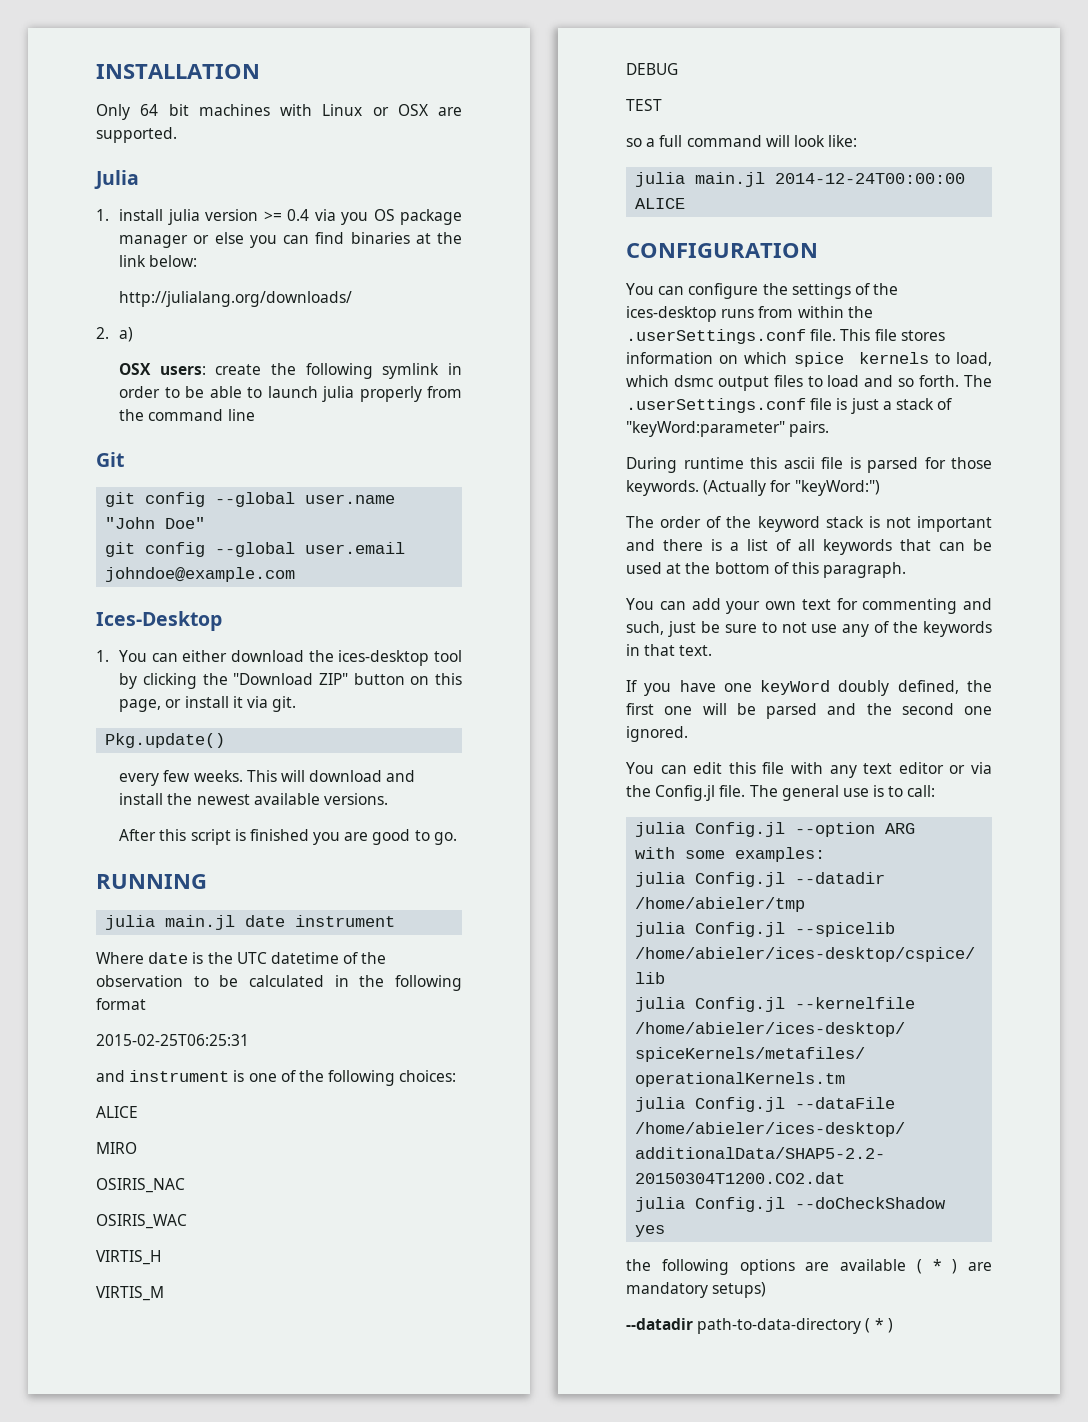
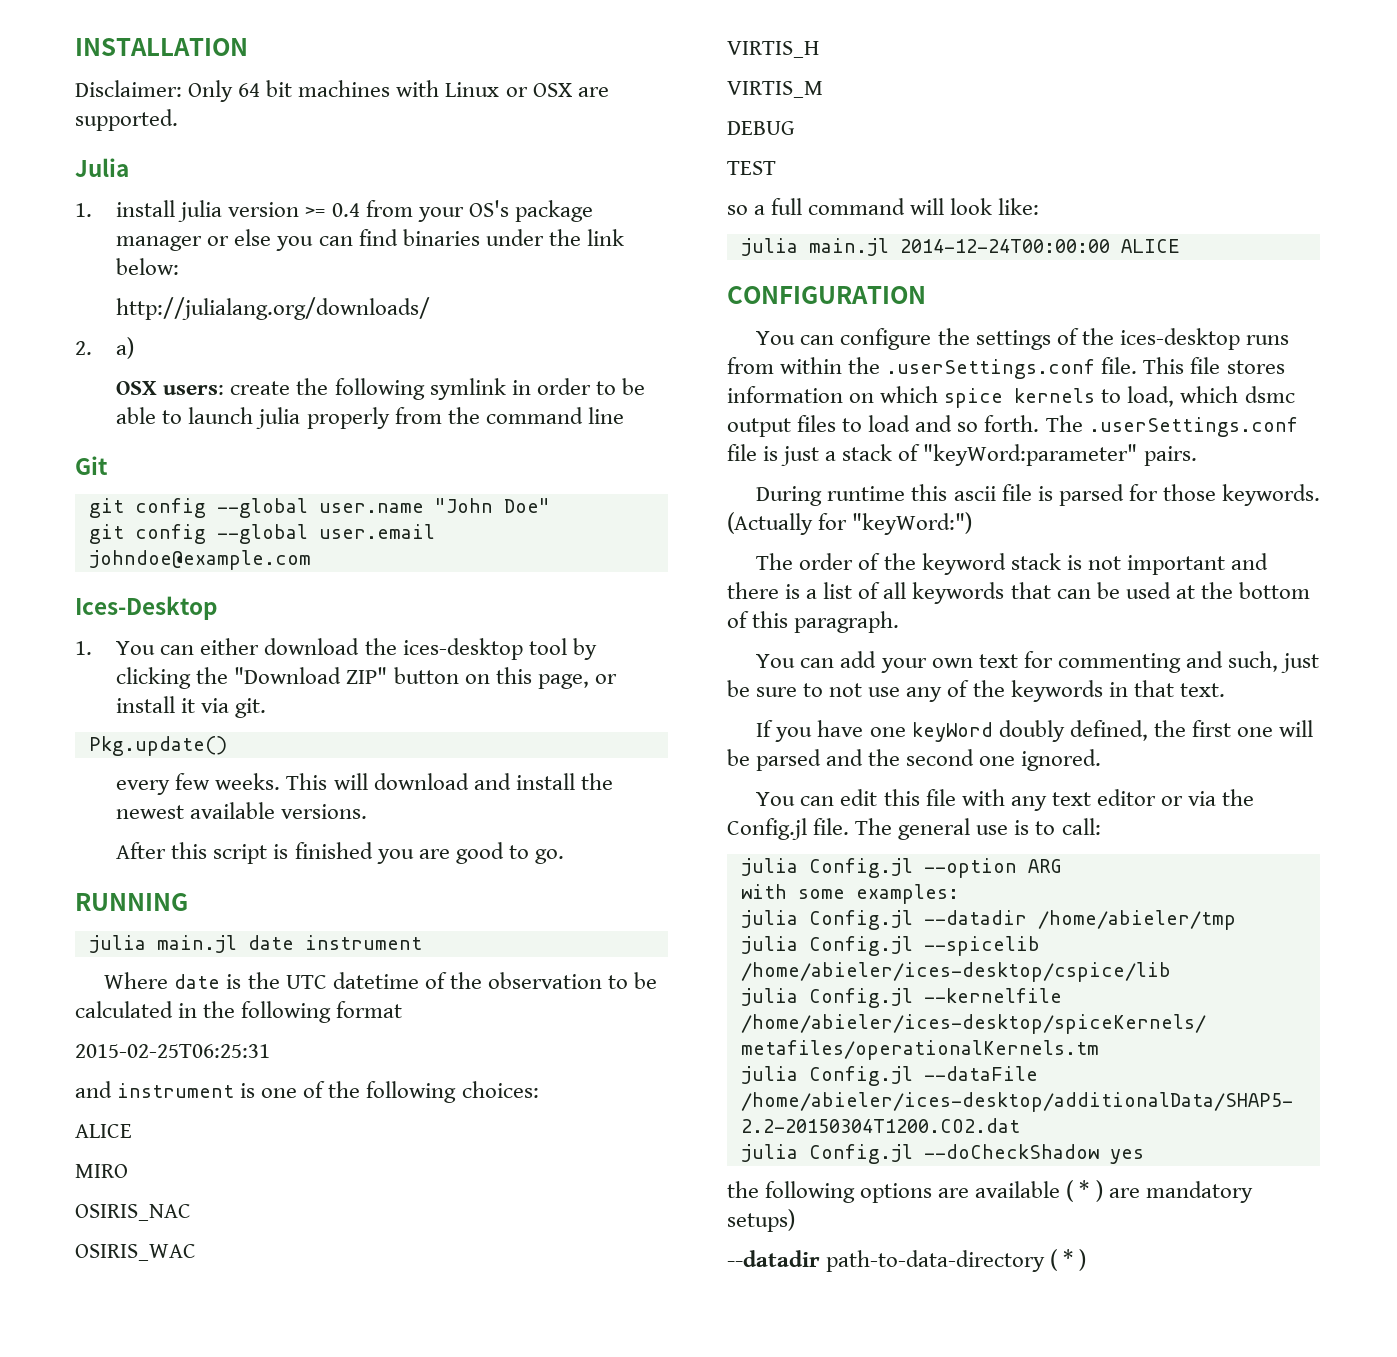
(260, 71) none -> [75,80,182,97] Disclaimer:
[314,209,395,225] via you OS -> [365,200,509,222] from your OS's
[415,233,431,244] at -> [485,229,544,246] under

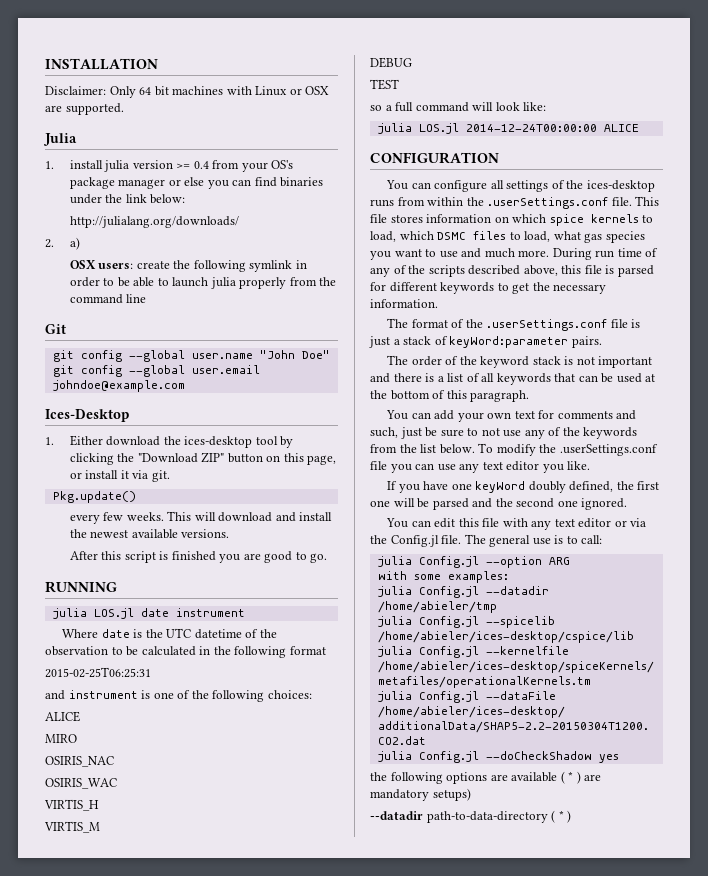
[116,638,260,655] You can either -> [69,435,103,446] Either
[156,935,237,953] main.jl -> [93,608,134,619] LOS.jl
[808,238,889,256] main.jl -> [418,123,459,134] LOS.jl
[937,328,970,345] the -> [490,180,504,189] all
[1244,386,1295,403] [727,415,1083,437] dsmc output files to load and so forth. The -> [437,231,645,243] [370,248,659,260] [370,265,654,277] [370,282,607,294] [370,299,438,308] [387,318,483,328] DSMC files to load, what gas species you want to use and much more. During run time of any of the scripts described above, this file is parsed for different keywords to get the necessary information. // The format of the
[923,444,1138,466] "keyWord:parameter" -> [449,336,569,348] keyWord:parameter
[756,484,1320,506] [727,512,973,535] // During runtime this ascii file is parsed for those keywords. (Actually for "keyWord:") -> (602, 342) none
[1057,653,1181,673] commenting -> [557,411,613,419] comments
[1108,680,1225,697] in that text. -> [370,443,658,456] [370,461,591,473] from the list below. To modify the .userSettings.conf file you can use any text editor you like.

